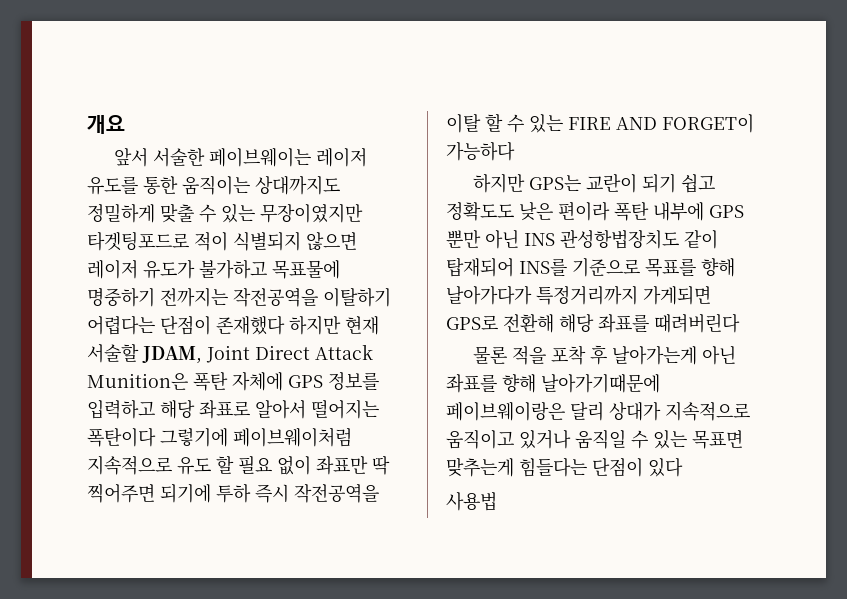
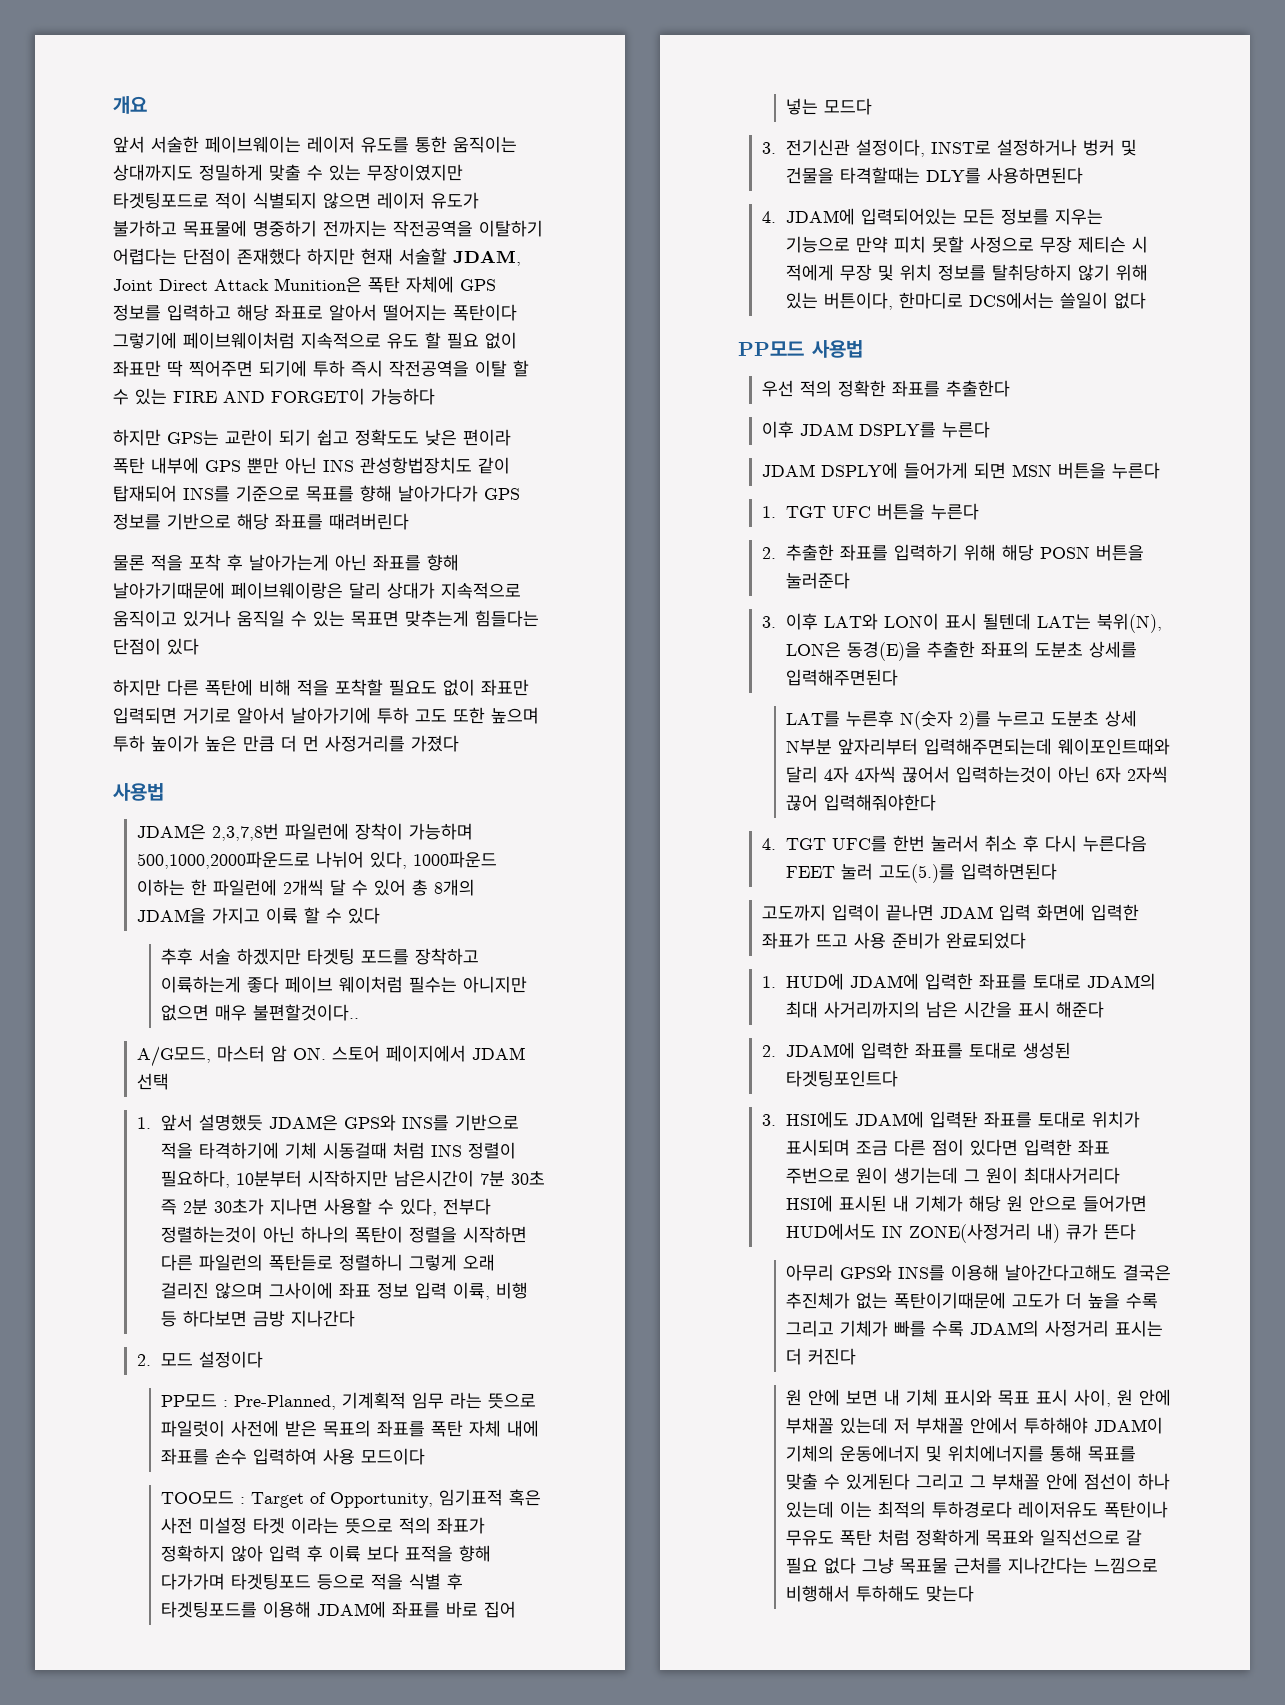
[536,285,711,305] [446,314,554,333] 특정거리까지 가게되면 GPS로 전환해 -> [484,488,520,500] [113,513,231,530] GPS 정보를 기반으로
[446,492,497,511] 사용법 -> [113,679,529,696] [113,707,539,724] [113,735,459,752] [113,783,164,801] [137,823,474,841] [137,851,498,869] [137,879,476,896] [137,907,381,924] [161,948,480,965] [161,976,528,993] [161,1004,360,1021] [137,1045,526,1067] [137,1073,170,1090] [137,1114,520,1131] [161,1142,517,1159] [161,1170,546,1188] [161,1198,492,1216] [161,1226,528,1243] [161,1254,496,1271] [161,1282,529,1300] [161,1310,356,1327] [137,1351,264,1368] [161,1392,537,1410] [161,1420,540,1437] [161,1448,426,1465] [161,1489,542,1508] [161,1517,486,1534] [161,1545,492,1562] [161,1573,464,1590] [161,1601,517,1618] [786,98,873,115] [762,139,1138,157] [786,167,1084,184] [762,208,1104,225] [786,236,1149,253] [786,264,1149,281] [786,292,1147,310] [738,340,863,358] [762,380,1011,397] [762,421,991,438] [762,462,1161,479] [762,503,980,520] [762,544,1145,561] [786,572,851,589] [762,613,1163,633] [786,641,1138,661] [786,669,899,686] [786,710,1138,730] [786,738,1171,755] [786,766,1169,783] [786,794,937,811] [762,835,1148,852] [786,863,1058,883] [762,904,1140,921] [762,932,1027,949] [762,973,1157,990] [786,1001,1105,1018] [762,1042,1072,1059] [786,1070,899,1087] [762,1111,1141,1128] [786,1139,1111,1156] [786,1167,1121,1184] [786,1195,1148,1212] [786,1223,1137,1243] [786,1264,1172,1281] [786,1292,1159,1309] [786,1320,1164,1337] [786,1348,857,1365] [786,1389,1172,1407] [786,1417,1164,1434] [786,1445,1137,1462] [786,1473,1171,1490] [786,1501,1169,1518] [786,1529,1143,1546] [786,1557,1159,1574] [786,1585,975,1602] 하지만 다른 폭탄에 비해 적을 포착할 필요도 없이 좌표만 입력되면 거기로 알아서 날아가기에 투하 고도 또한 높으며 투하 높이가 높은 만큼 더 먼 사정거리를 가졌다 // 사용법 // JDAM은 2,3,7,8번 파일런에 장착이 가능하며 500,1000,2000파운드로 나뉘어 있다, 1000파운드 이하는 한 파일런에 2개씩 달 수 있어 총 8개의 JDAM을 가지고 이륙 할 수 있다 // 추후 서술 하겠지만 타겟팅 포드를 장착하고 이륙하는게 좋다 페이브 웨이처럼 필수는 아니지만 없으면 매우 불편할것이다.. // A/G모드, 마스터 암 ON. 스토어 페이지에서 JDAM 선택 // 1. 앞서 설명했듯 JDAM은 GPS와 INS를 기반으로 적을 타격하기에 기체 시동걸때 처럼 INS 정렬이 필요하다, 10분부터 시작하지만 남은시간이 7분 30초 즉 2분 30초가 지나면 사용할 수 있다, 전부다 정렬하는것이 아닌 하나의 폭탄이 정렬을 시작하면 다른 파일런의 폭탄듣로 정렬하니 그렇게 오래 걸리진 않으며 그사이에 좌표 정보 입력 이륙, 비행 등 하다보면 금방 지나간다 // 2. 모드 설정이다 // PP모드 : Pre-Planned, 기계획적 임무 라는 뜻으로 파일럿이 사전에 받은 목표의 좌표를 폭탄 자체 내에 좌표를 손수 입력하여 사용 모드이다 // TOO모드 : Target of Opportunity, 임기표적 혹은 사전 미설정 타겟 이라는 뜻으로 적의 좌표가 정확하지 않아 입력 후 이륙 보다 표적을 향해 다가가며 타겟팅포드 등으로 적을 식별 후 타겟팅포드를 이용해 JDAM에 좌표를 바로 집어 넣는 모드다 // 3. 전기신관 설정이다, INST로 설정하거나 벙커 및 건물을 타격할때는 DLY를 사용하면된다 // 4. JDAM에 입력되어있는 모든 정보를 지우는 기능으로 만약 피치 못할 사정으로 무장 제티슨 시 적에게 무장 및 위치 정보를 탈취당하지 않기 위해 있는 버튼이다, 한마디로 DCS에서는 쓸일이 없다 // PP모드 사용법 // 우선 적의 정확한 좌표를 추출한다 // 이후 JDAM DSPLY를 누른다 // JDAM DSPLY에 들어가게 되면 MSN 버튼을 누른다 // 1. TGT UFC 버튼을 누른다 // 2. 추출한 좌표를 입력하기 위해 해당 POSN 버튼을 눌러준다 // 3. 이후 LAT와 LON이 표시 될텐데 LAT는 북위(N), LON은 동경(E)을 추출한 좌표의 도분초 상세를 입력해주면된다 // LAT를 누른후 N(숫자 2)를 누르고 도분초 상세 N부분 앞자리부터 입력해주면되는데 웨이포인트때와 달리 4자 4자씩 끊어서 입력하는것이 아닌 6자 2자씩 끊어 입력해줘야한다 // 4. TGT UFC를 한번 눌러서 취소 후 다시 누른다음 FEET 눌러 고도(5.)를 입력하면된다 // 고도까지 입력이 끝나면 JDAM 입력 화면에 입력한 좌표가 뜨고 사용 준비가 완료되었다 // 1. HUD에 JDAM에 입력한 좌표를 토대로 JDAM의 최대 사거리까지의 남은 시간을 표시 해준다 // 2. JDAM에 입력한 좌표를 토대로 생성된 타겟팅포인트다 // 3. HSI에도 JDAM에 입력돤 좌표를 토대로 위치가 표시되며 조금 다른 점이 있다면 입력한 좌표 주번으로 원이 생기는데 그 원이 최대사거리다 HSI에 표시된 내 기체가 해당 원 안으로 들어가면 HUD에서도 IN ZONE(사정거리 내) 큐가 뜬다 // 아무리 GPS와 INS를 이용해 날아간다고해도 결국은 추진체가 없는 폭탄이기때문에 고도가 더 높을 수록 그리고 기체가 빠를 수록 JDAM의 사정거리 표시는 더 커진다 // 원 안에 보면 내 기체 표시와 목표 표시 사이, 원 안에 부채꼴 있는데 저 부채꼴 안에서 투하해야 JDAM이 기체의 운동에너지 및 위치에너지를 통해 목표를 맞출 수 있게된다 그리고 그 부채꼴 안에 점선이 하나 있는데 이는 최적의 투하경로다 레이저유도 폭탄이나 무유도 폭탄 처럼 정확하게 목표와 일직선으로 갈 필요 없다 그냥 목표물 근처를 지나간다는 느낌으로 비행해서 투하해도 맞는다

